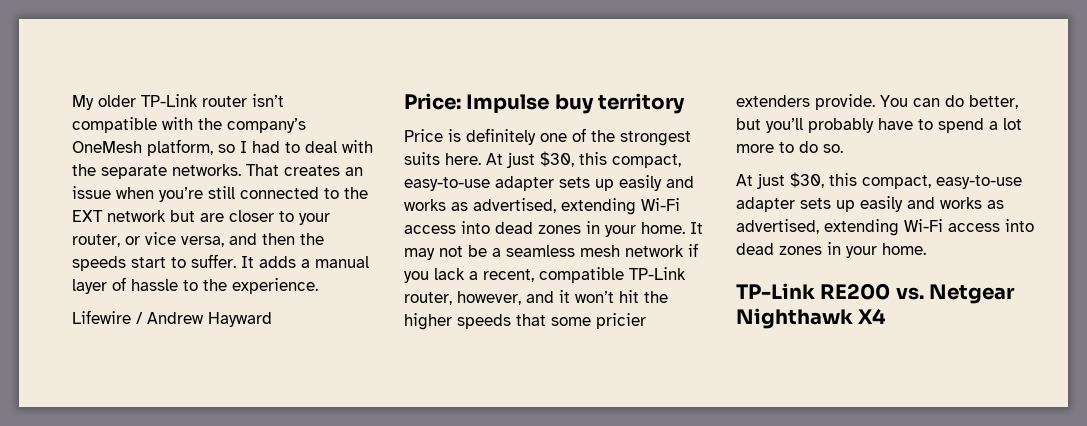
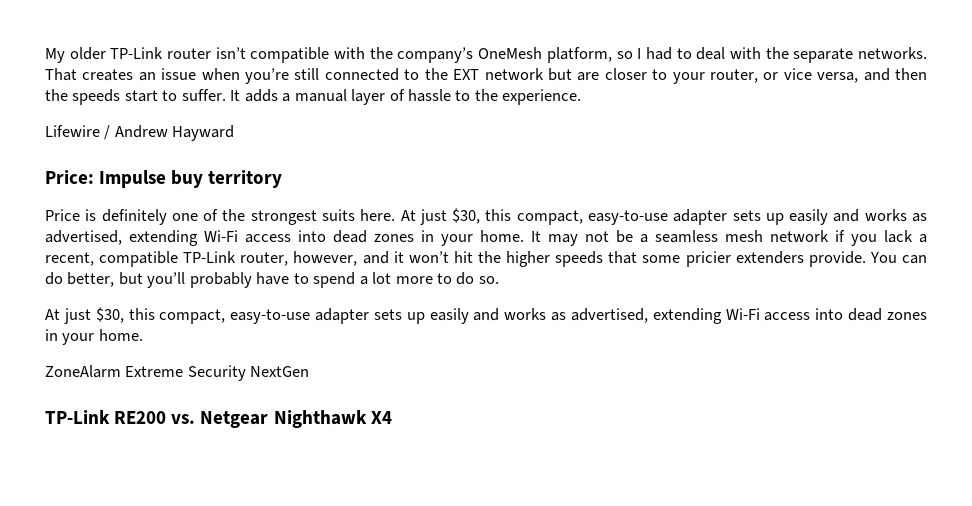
(926, 249) none -> [45,365,310,381] // ZoneAlarm Extreme Security NextGen

